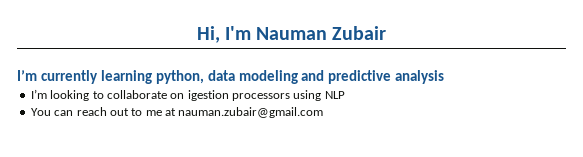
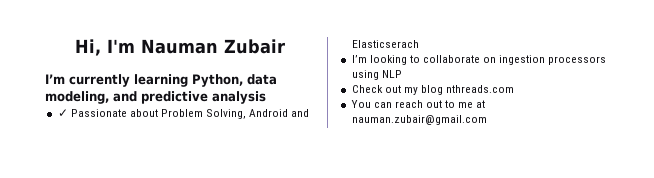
[155,70,298,84] python, data modeling -> [192,74,277,87] [45,91,109,104] Python, data modeling,
(445, 77) none -> [57,109,310,119] [351,40,419,48] // ✓ Passionate about Problem Solving, Android and Elasticserach
[187,90,229,101] igestion -> [499,55,546,65] ingestion
(345, 95) none -> [351,85,515,95] // Check out my blog nthreads.com

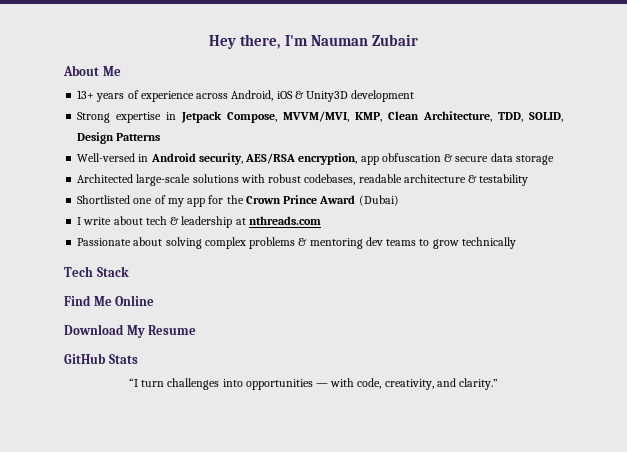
[75,39,101,56] Hi, -> [209,34,281,49] Hey there,
[45,74,277,87] [45,91,266,104] [57,109,310,119] [351,40,419,48] [351,55,607,65] [351,70,402,80] [351,85,515,95] [350,100,486,108] [351,115,487,125] I’m currently learning Python, data modeling, and predictive analysis // ✓ Passionate about Problem Solving, Android and Elasticserach // I’m looking to collaborate on ingestion processors using NLP // Check out my blog nthreads.com // You can reach out to me at nauman.zubair@gmail.com -> [63,65,121,76] [77,90,415,102] [77,111,564,123] [77,132,161,144] [77,153,554,165] [77,174,529,186] [77,195,399,207] [77,216,321,228] [77,237,516,249] [64,266,129,277] [64,295,155,306] [64,324,197,338] [64,353,138,364] [128,378,499,390] About Me // 13+ years of experience across Android, iOS & Unity3D development // Strong expertise in Jetpack Compose, MVVM/MVI, KMP, Clean Architecture, TDD, SOLID, Design Patterns // Well-versed in Android security, AES/RSA encryption, app obfuscation & secure data storage // Architected large-scale solutions with robust codebases, readable architecture & testability // Shortlisted one of my app for the Crown Prince Award (Dubai) // I write about tech & leadership at nthreads.com // Passionate about solving complex problems & mentoring dev teams to grow technically // Tech Stack // Find Me Online // Download My Resume // GitHub Stats // “I turn challenges into opportunities — with code, creativity, and clarity.”

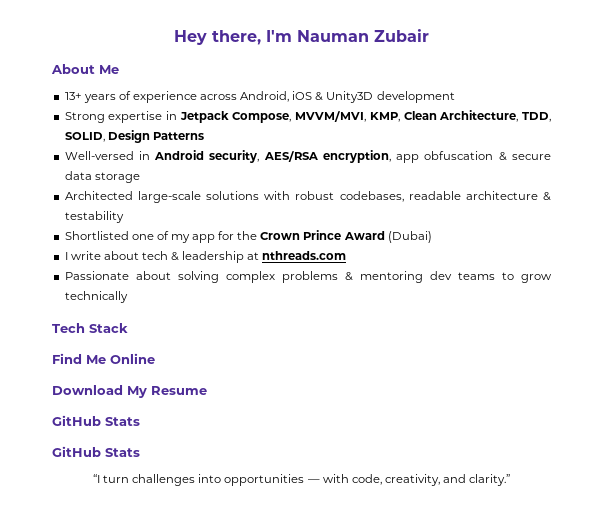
(138, 359) none -> [52,446,140,457] // GitHub Stats

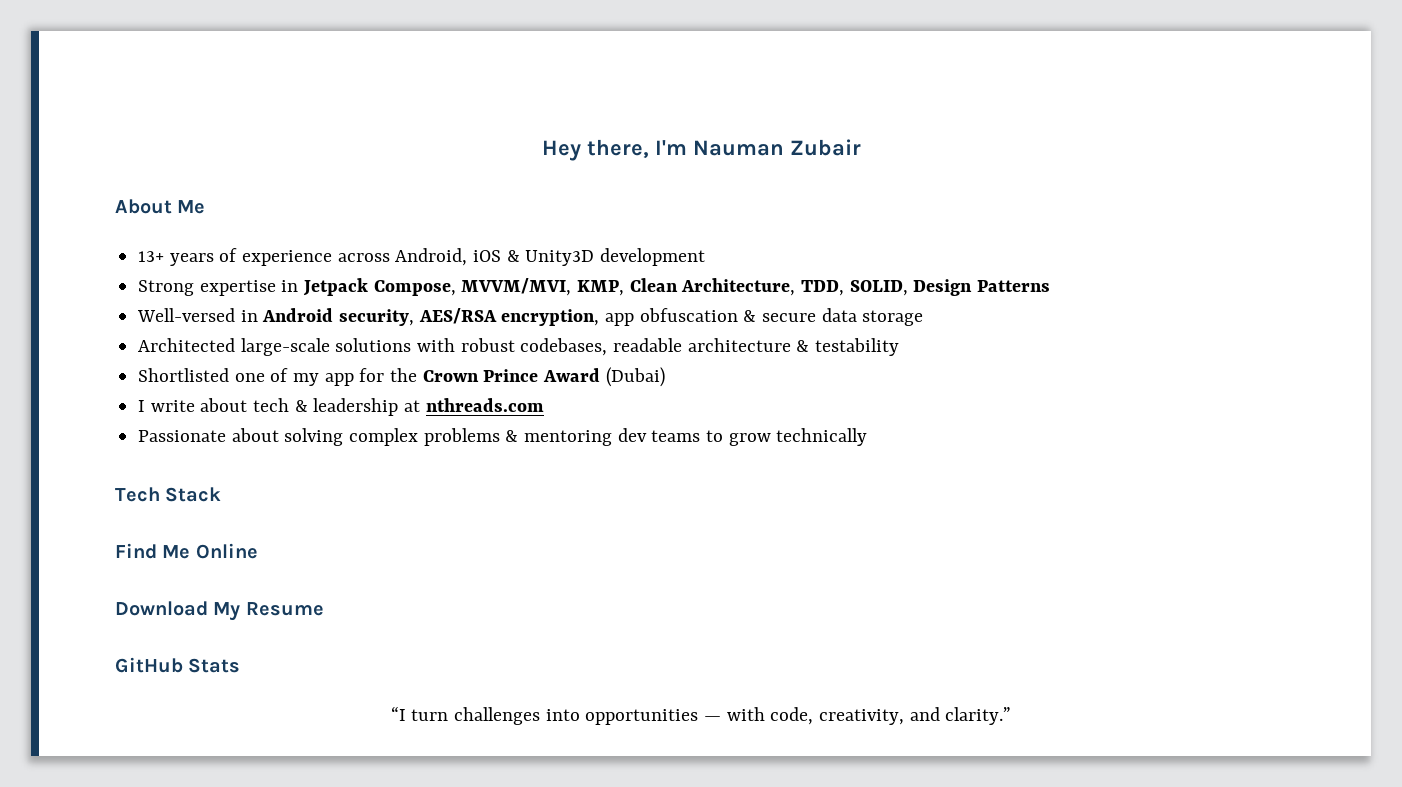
[52,446,140,457] // GitHub Stats -> (241, 665) none

